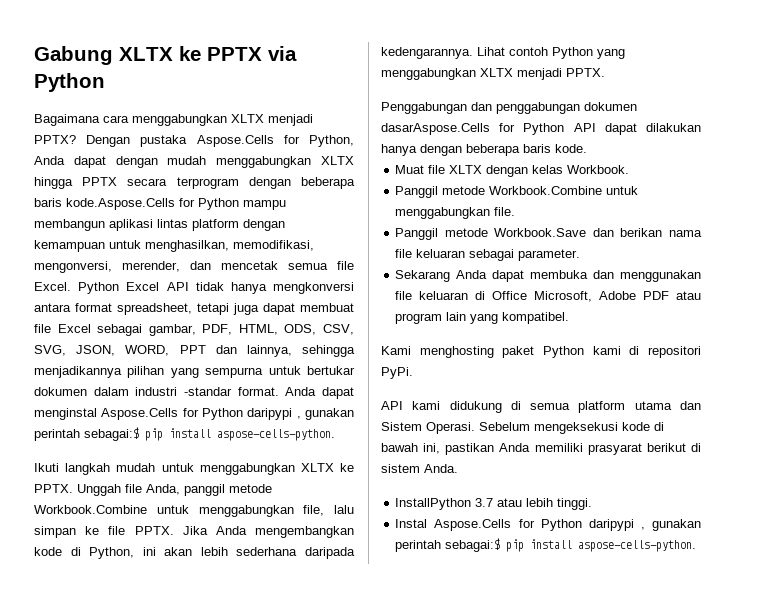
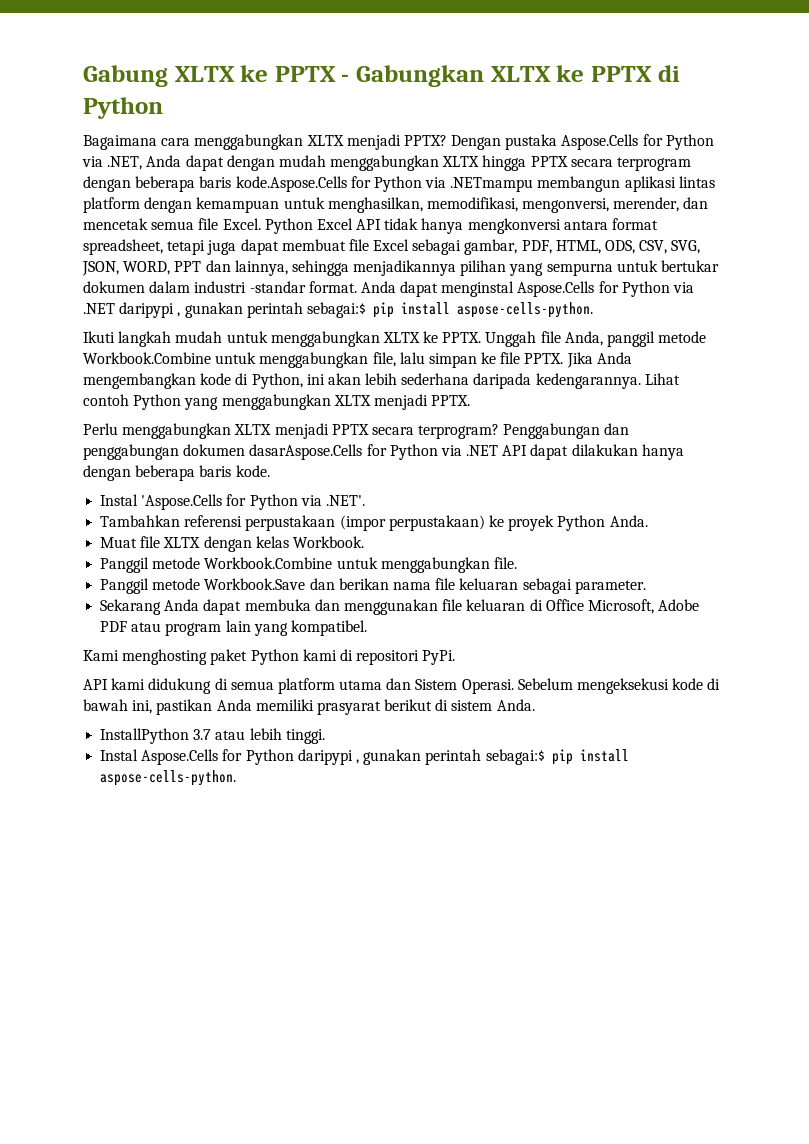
[268,46,297,61] via -> [341,65,680,87] - Gabungkan XLTX ke PPTX di
[308,135,354,147] Python, -> [665,134,714,150] [82,156,143,170] Python via .NET,
[243,200,286,210] mampu -> [425,177,534,192] via .NETmampu
(243, 414) none -> [673,282,695,293] [83,303,115,314] via .NET
(605, 72) none -> [83,423,500,439] Perlu menggabungkan XLTX menjadi PPTX secara terprogram?
(565, 129) none -> [440,445,499,456] via .NET
(587, 148) none -> [100,494,365,510] [100,515,648,531] // Instal 'Aspose.Cells for Python via .NET'. // Tambahkan referensi perpustakaan (impor perpustakaan) ke proyek Python Anda.

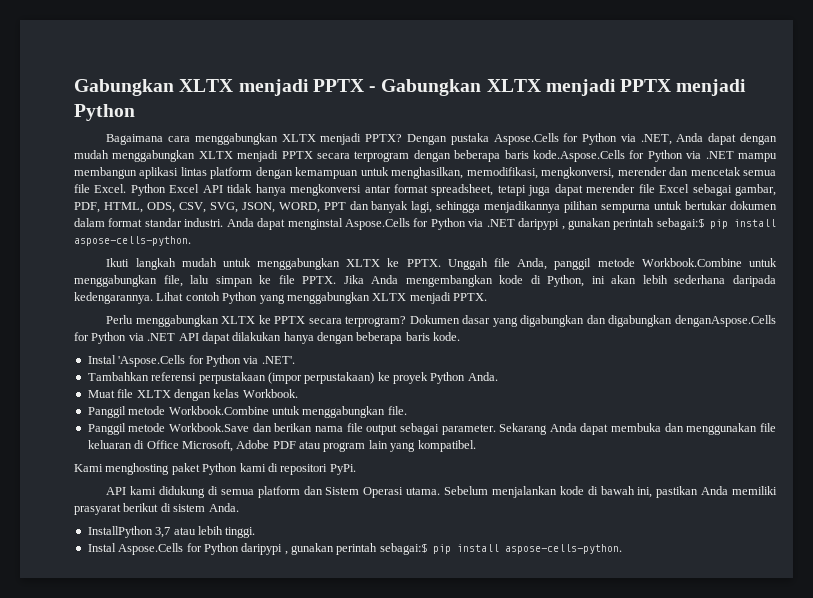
[83,65,269,87] Gabung XLTX ke -> [74,79,309,96] Gabungkan XLTX menjadi
[556,65,680,82] ke PPTX di -> [545,79,747,96] menjadi PPTX menjadi
[482,155,527,171] hingga -> [237,150,279,162] menjadi
[450,177,534,192] .NETmampu -> [705,151,777,162] .NET mampu
[522,197,680,213] mengonversi, merender, -> [541,167,667,179] mengkonversi, merender
[563,220,608,230] antara -> [364,185,391,193] antar
[281,239,346,251] membuat -> [586,184,636,193] merender
[234,260,288,276] lainnya, -> [371,201,433,213] banyak lagi,
[509,263,544,276] yang -> (599, 207) none
[194,281,357,293] industri -standar format. -> [108,218,224,227] format standar industri.
[274,423,329,439] menjadi -> [258,315,271,324] ke
[503,423,630,439] [83,444,363,460] Penggabungan dan penggabungan dokumen dasarAspose.Cells -> [409,315,777,327] Dokumen dasar yang digabungkan dan digabungkan denganAspose.Cells
[459,578,519,590] keluaran -> [366,424,398,435] output
(646, 587) // -> (496, 429) none
[339,680,383,690] utama -> (300, 492) none
[461,678,670,694] Operasi. Sebelum mengeksekusi -> [363,486,557,498] Operasi utama. Sebelum menjalankan
[193,729,212,740] 3.7 -> [155,527,171,538] 3,7

